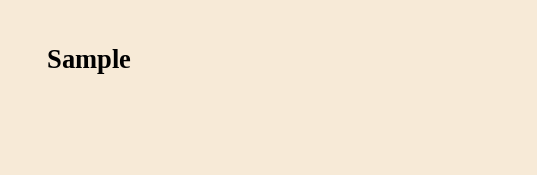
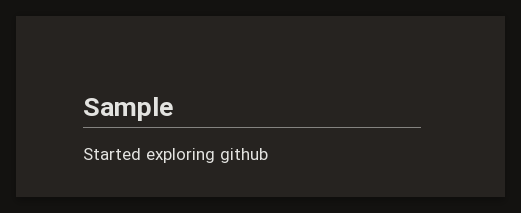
(131, 61) none -> [83,148,268,163] // Started exploring github

